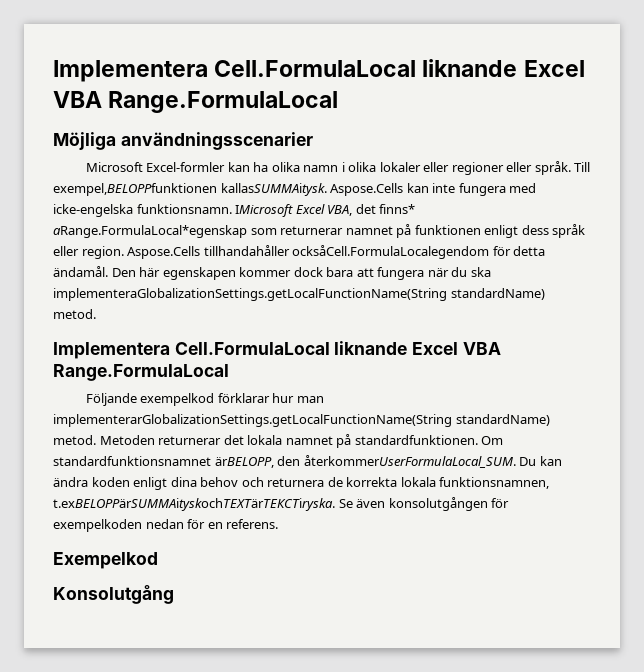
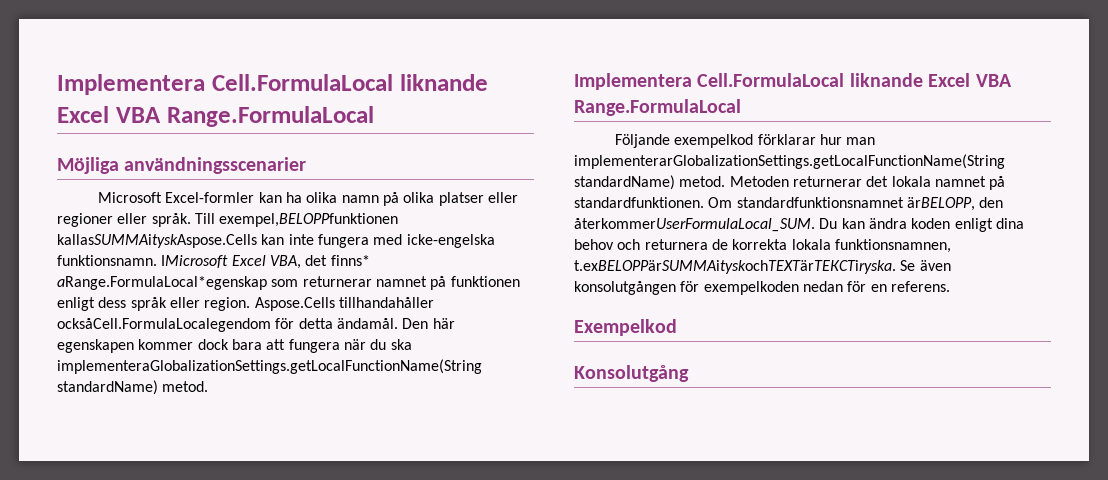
[341,162,421,172] i olika lokaler -> [382,192,484,206] på olika platser
[220,183,404,196] kallasSUMMAitysk. Aspose.Cells -> [57,234,257,248] kallasSUMMAityskAspose.Cells

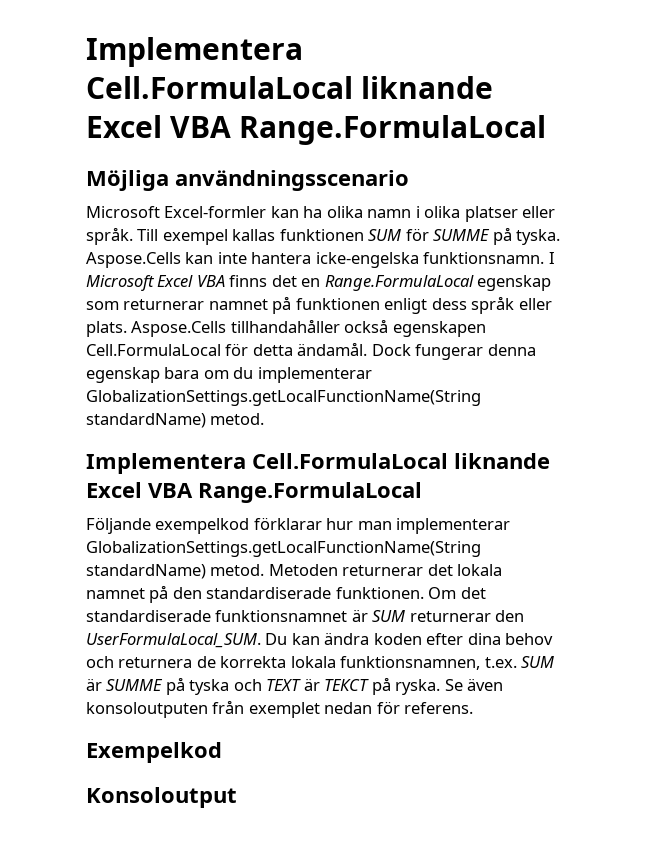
[124,157,307,174] användningsscenarier -> [175,170,409,191] användningsscenario
[382,192,399,206] på -> [415,206,420,218] i
[57,213,399,227] [57,234,495,248] [57,255,370,269] [57,276,267,290] regioner eller språk. Till exempel,BELOPPfunktionen kallasSUMMAityskAspose.Cells kan inte fungera med icke-engelska funktionsnamn. IMicrosoft Excel VBA, det finns* aRange.FormulaLocal*egenskap -> [86,227,561,245] [86,252,555,268] [86,275,552,291] språk. Till exempel kallas funktionen SUM för SUMME på tyska. Aspose.Cells kan inte hantera icke-engelska funktionsnamn. I Microsoft Excel VBA finns det en Range.FormulaLocal egenskap
[204,297,251,311] region. -> [86,321,127,337] plats.
[57,318,455,332] [57,339,412,353] [57,359,482,374] ocksåCell.FormulaLocalegendom för detta ändamål. Den här egenskapen kommer dock bara att fungera när du ska implementeraGlobalizationSettings.getLocalFunctionName(String -> [344,319,486,337] [86,342,536,360] [86,367,372,383] [86,390,481,406] också egenskapen Cell.FormulaLocal för detta ändamål. Dock fungerar denna egenskap bara om du implementerar GlobalizationSettings.getLocalFunctionName(String
[574,154,1005,169] implementerarGlobalizationSettings.getLocalFunctionName(String -> [396,518,511,534] [86,541,481,557] implementerar GlobalizationSettings.getLocalFunctionName(String
[574,197,1004,211] [574,218,815,232] standardfunktionen. Om standardfunktionsnamnet ärBELOPP, den återkommerUserFormulaLocal_SUM. -> [172,587,486,599] [86,609,525,622] [86,633,261,648] den standardiserade funktionen. Om det standardiserade funktionsnamnet är SUM returnerar den UserFormulaLocal_SUM.
[954,218,993,232] enligt -> [426,633,464,645] efter
[574,260,951,274] [574,281,799,295] t.exBELOPPärSUMMAityskochTEXTärТЕКСТiryska. Se även konsolutgången för exempelkoden -> [484,656,555,668] [86,677,504,695] [86,700,320,718] t.ex. SUM är SUMME på tyska och TEXT är ТЕКСТ på ryska. Se även konsoloutputen från exemplet
[870,284,887,292] en -> (400, 707) none
[574,365,689,382] Konsolutgång -> [86,787,237,808] Konsoloutput

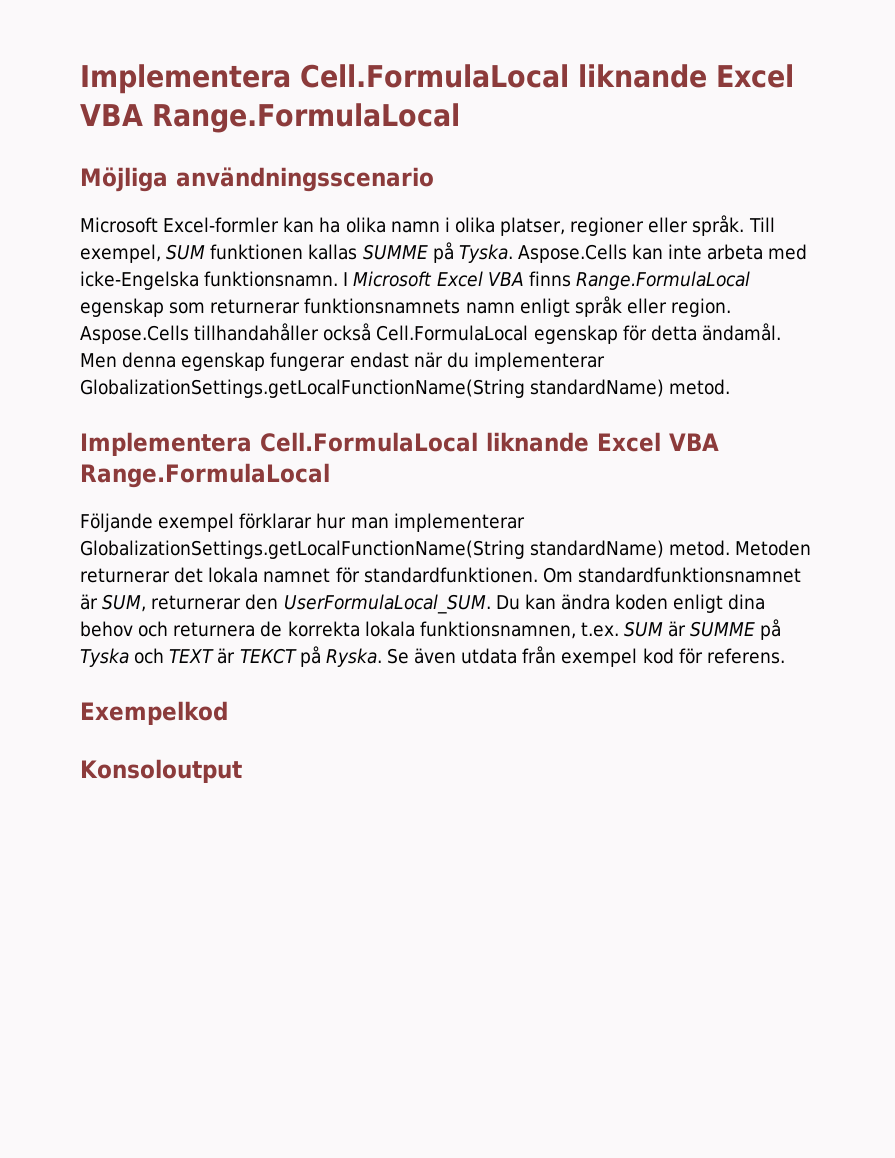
[464,206,518,222] platser -> [500,217,645,236] platser, regioner
[162,227,561,245] exempel kallas funktionen SUM för SUMME på tyska. -> [80,242,513,263] exempel, SUM funktionen kallas SUMME på Tyska.
[251,252,419,268] hantera icke-engelska -> [707,244,808,260] [80,271,199,290] arbeta med icke-Engelska
[271,275,321,287] det en -> (571, 279) none
[208,296,467,314] namnet på funktionen enligt dess -> [304,298,570,317] funktionsnamnets namn enligt
[86,321,127,337] plats. -> [671,298,732,317] region.
[392,321,486,337] [86,344,221,356] egenskapen Cell.FormulaLocal -> [376,325,618,344] Cell.FormulaLocal egenskap
[371,344,536,360] [86,367,229,383] Dock fungerar denna egenskap bara om -> [80,352,443,371] Men denna egenskap fungerar endast när
[155,518,250,534] exempelkod -> [158,513,235,532] exempel
[149,585,486,603] [86,609,406,622] på den standardiserade funktionen. Om det standardiserade funktionsnamnet är SUM -> [335,567,801,583] [80,594,147,612] för standardfunktionen. Om standardfunktionsnamnet är SUM,
[426,633,464,645] efter -> [673,594,724,613] enligt
[189,679,230,695] tyska -> [80,648,129,667] Tyska
[395,679,441,695] ryska. -> [325,648,382,667] Ryska.
[86,700,373,718] konsoloutputen från exemplet nedan -> [461,646,674,667] utdata från exempel kod

